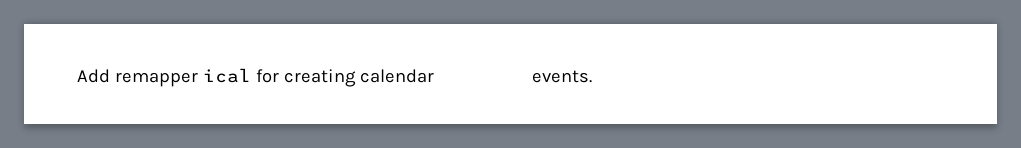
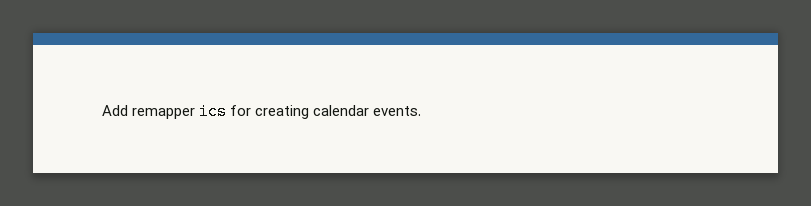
[202,68,251,83] ical -> [199,103,228,120] ics

